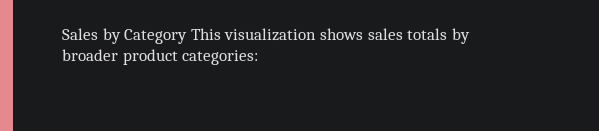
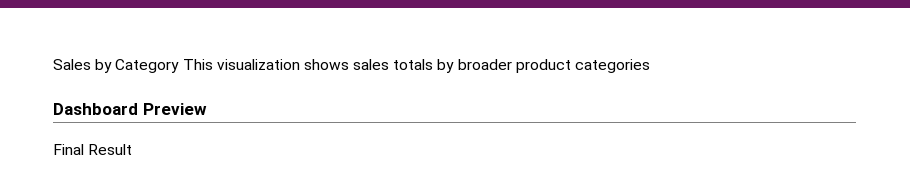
[182,50,259,65] categories: -> [575,59,651,73] [53,103,207,115] [53,144,133,155] categories // Dashboard Preview // Final Result

